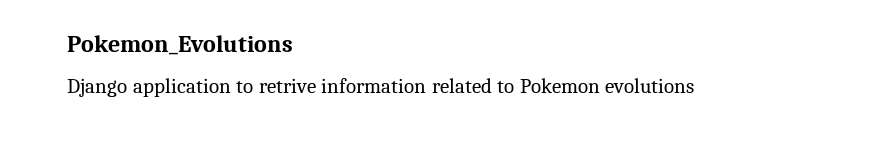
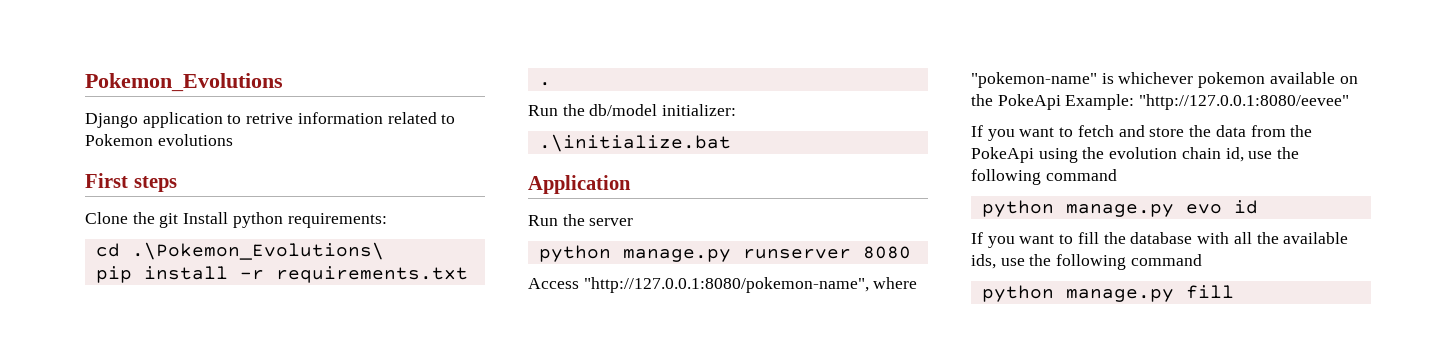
(695, 85) none -> [85,173,177,192] [85,212,387,228] [95,242,384,260] [95,266,468,283] [538,82,551,86] [528,104,737,116] [538,134,731,152] [528,175,631,194] [528,214,634,226] [538,245,911,262] [528,277,918,293] [971,72,1358,88] [971,94,1350,110] [971,125,1313,141] [971,147,1300,163] [971,169,1117,185] [981,200,1258,217] [971,232,1349,248] [971,254,1202,270] [981,285,1234,302] // First steps // Clone the git Install python requirements: // cd .\Pokemon_Evolutions\ // pip install -r requirements.txt . // Run the db/model initializer: // .\initialize.bat // Application // Run the server // python manage.py runserver 8080 // Access "http://127.0.0.1:8080/pokemon-name", where "pokemon-name" is whichever pokemon available on the PokeApi Example: "http://127.0.0.1:8080/eevee" // If you want to fetch and store the data from the PokeApi using the evolution chain id, use the following command // python manage.py evo id // If you want to fill the database with all the available ids, use the following command // python manage.py fill

